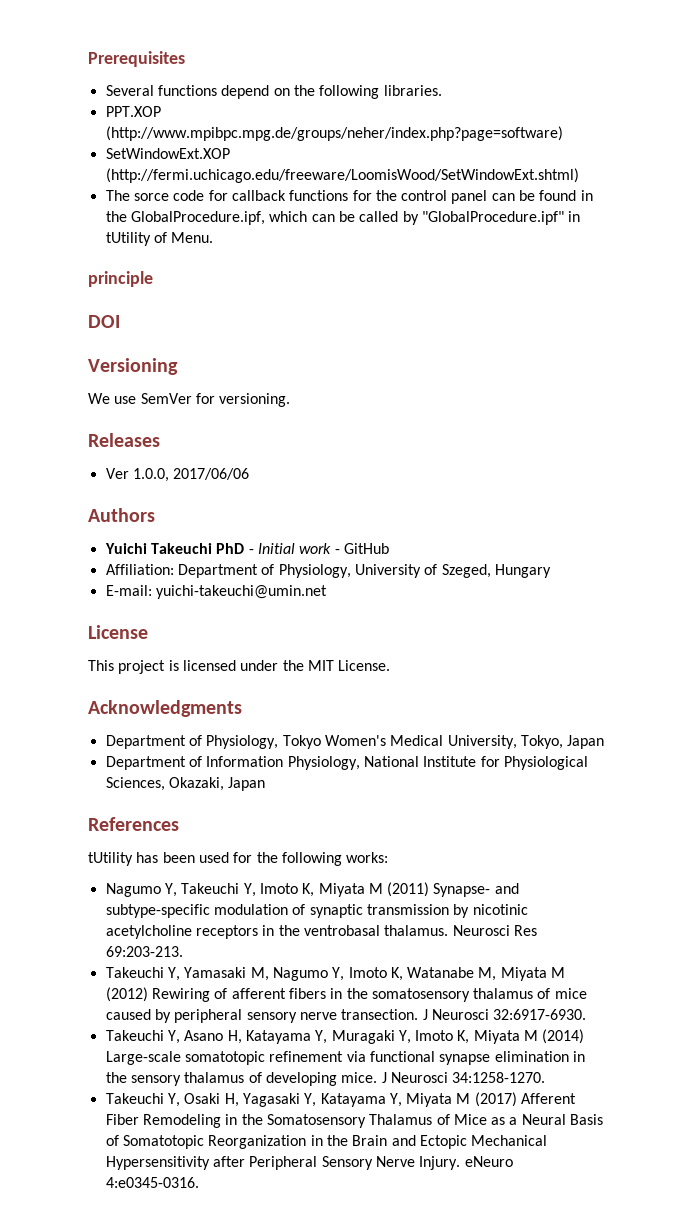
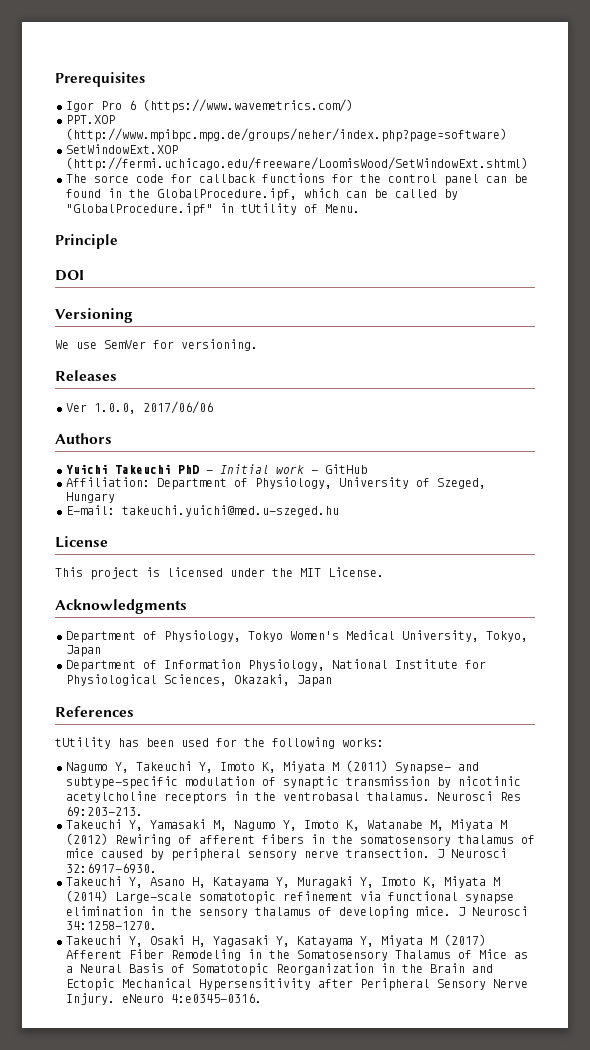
[105,85,442,99] Several functions depend on the following libraries. -> [66,99,353,113] Igor Pro 6 (https://www.wavemetrics.com/)
[88,271,153,287] principle -> [55,234,118,249] Principle
[155,585,327,599] yuichi-takeuchi@umin.net -> [122,505,339,517] takeuchi.yuichi@med.u-szeged.hu

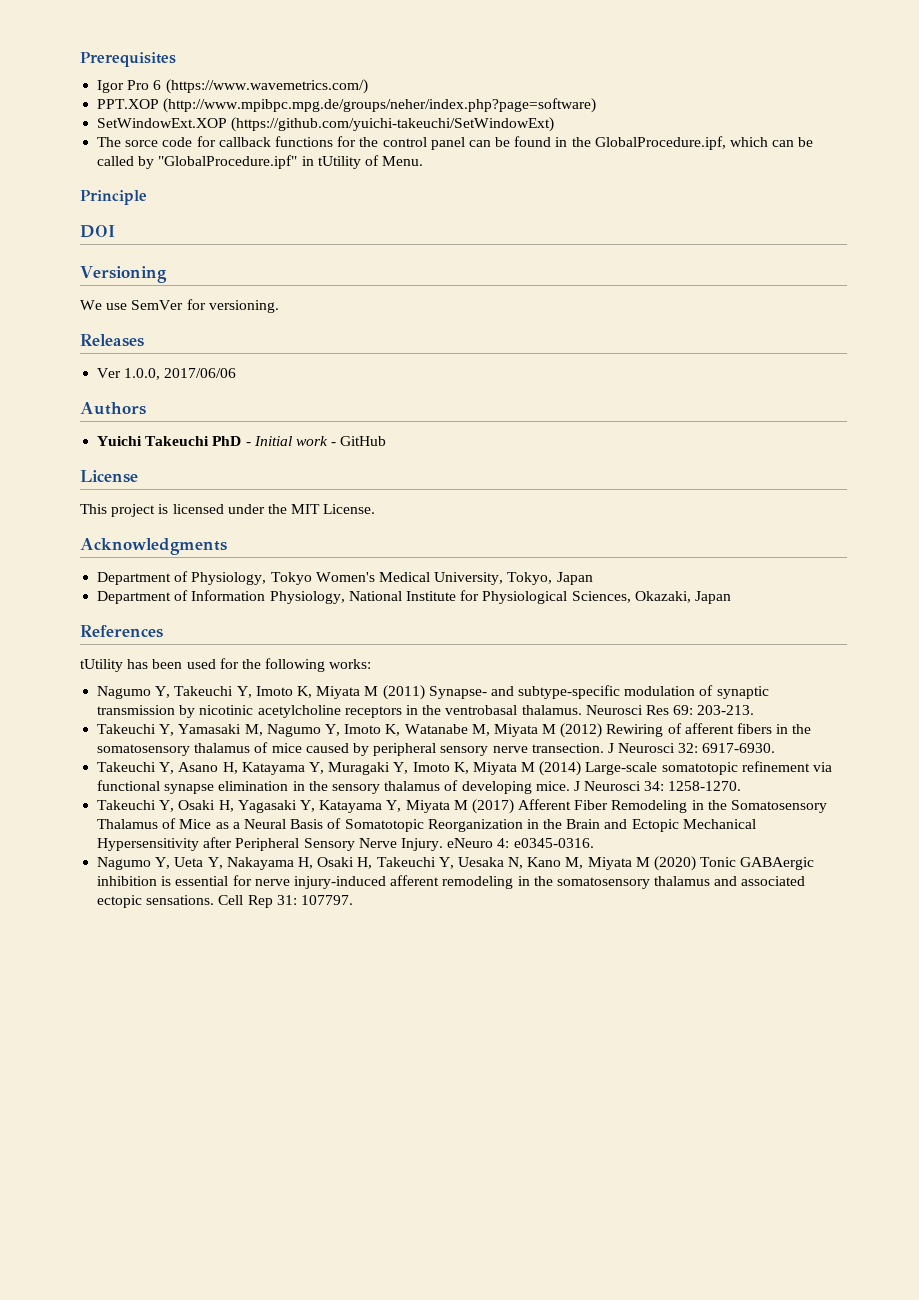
[66,157,528,171] (http://fermi.uchicago.edu/freeware/LoomisWood/SetWindowExt.shtml) -> [231,117,555,132] (https://github.com/yuichi-takeuchi/SetWindowExt)
[66,477,486,490] [66,492,115,503] [66,505,339,517] // Affiliation: Department of Physiology, University of Szeged, Hungary // E-mail: takeuchi.yuichi@med.u-szeged.hu -> (387, 441) none
[66,806,143,817] 69:203-213. -> [673,705,755,715] 69: 203-213.
[66,863,157,874] 32:6917-6930. -> [678,743,776,753] 32: 6917-6930.
[66,921,157,930] 34:1258-1270. -> [644,781,742,791] 34: 1258-1270.
[171,993,262,1003] 4:e0345-0316. -> [497,838,594,848] [97,856,815,871] [97,875,806,889] [97,895,353,908] 4: e0345-0316. // Nagumo Y, Ueta Y, Nakayama H, Osaki H, Takeuchi Y, Uesaka N, Kano M, Miyata M (2020) Tonic GABAergic inhibition is essential for nerve injury-induced afferent remodeling in the somatosensory thalamus and associated ectopic sensations. Cell Rep 31: 107797.

